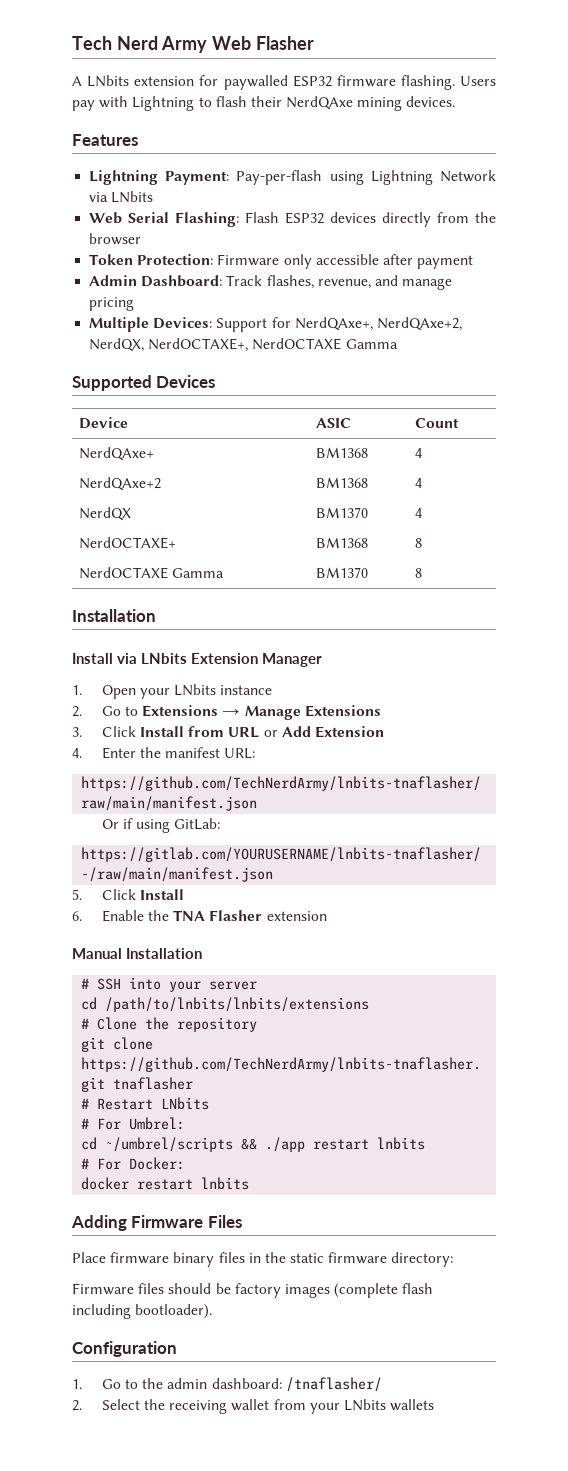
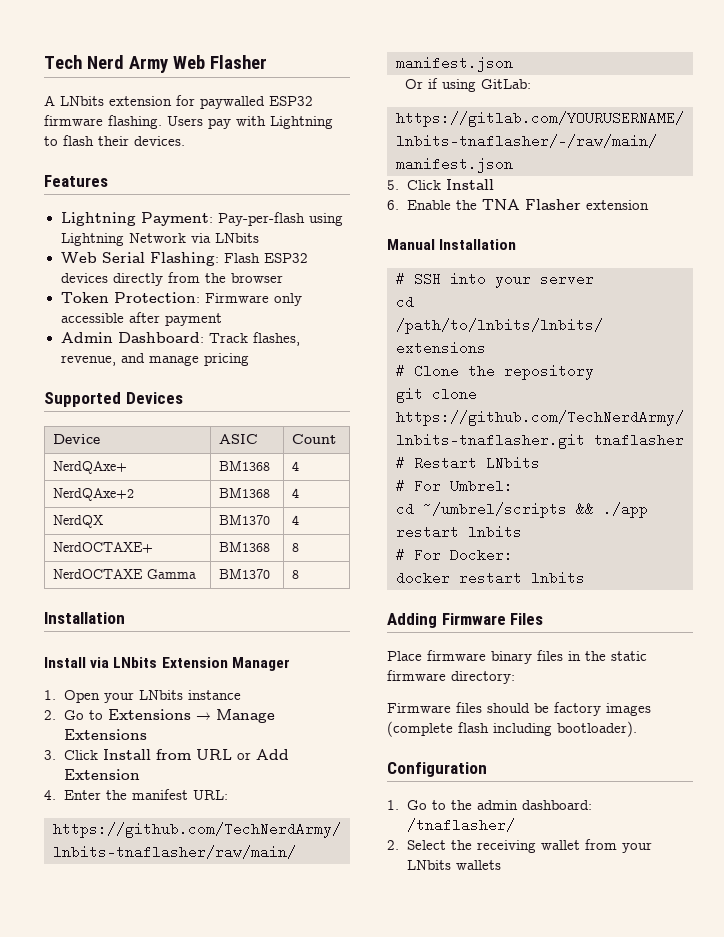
[286,96,403,111] NerdQAxe mining -> (129, 141) none
[89,317,462,332] [89,338,398,352] // Multiple Devices: Support for NerdQAxe+, NerdQAxe+2, NerdQX, NerdOCTAXE+, NerdOCTAXE Gamma -> (249, 359) none

